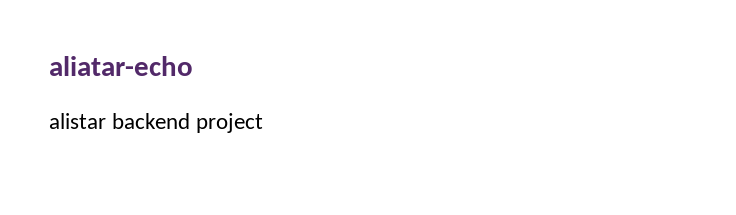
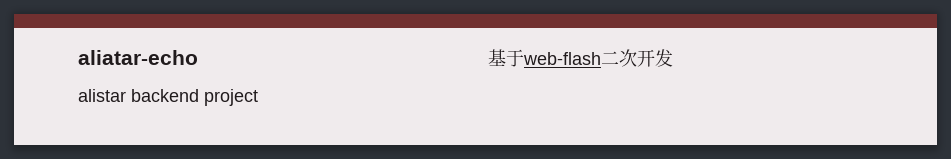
(264, 123) none -> [488,49,673,67] // 基于web-flash二次开发

